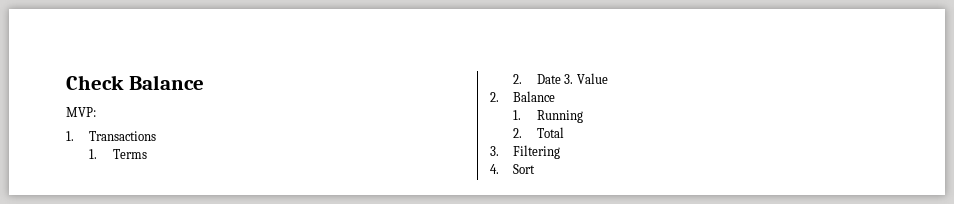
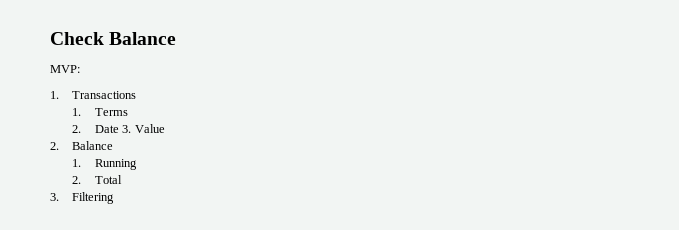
[490,164,536,174] // 4. Sort -> (115, 198) none

